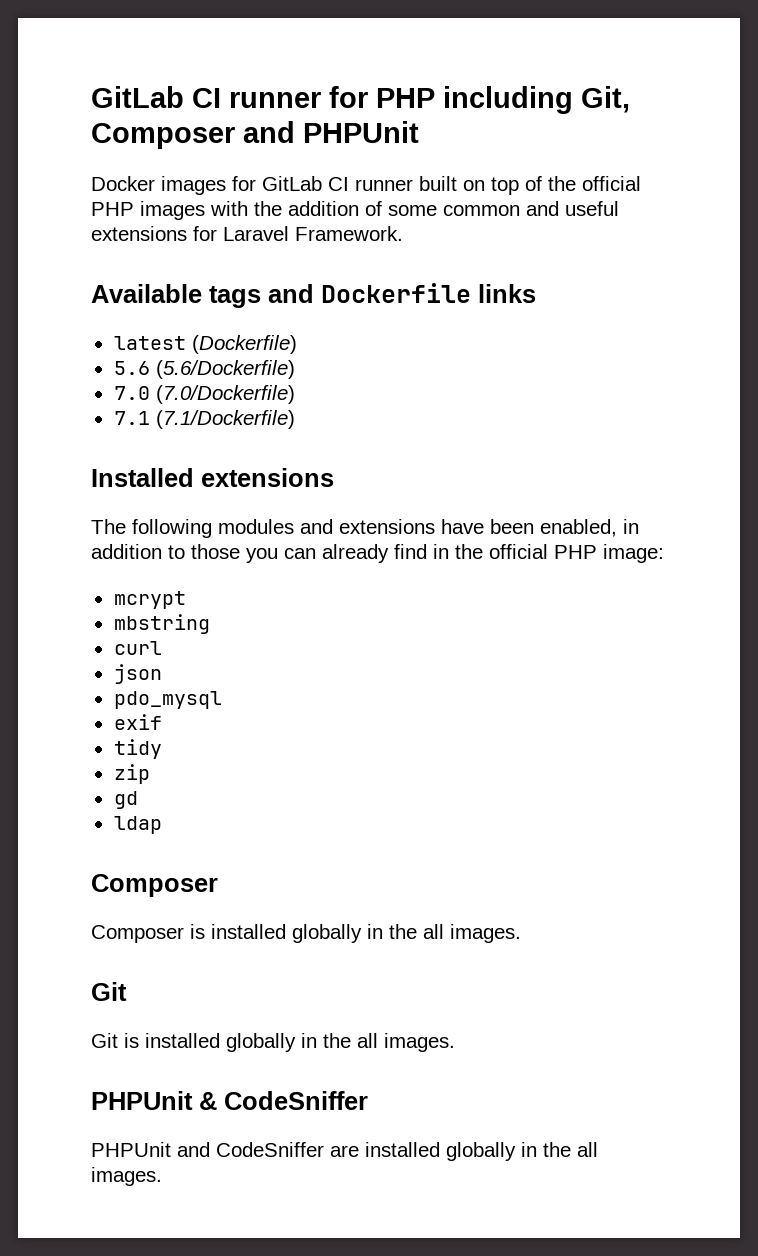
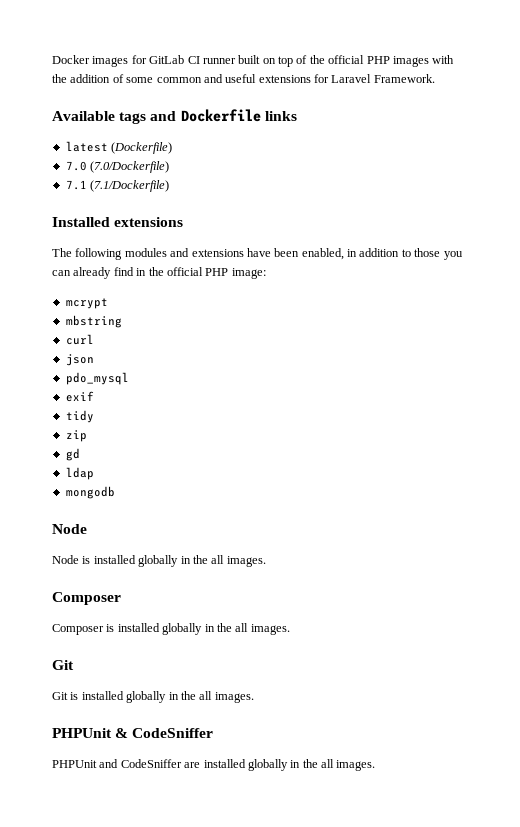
[91,86,630,114] [91,121,419,149] GitLab CI runner for PHP including Git, Composer and PHPUnit // -> (52, 59) none
[113,360,295,379] // 5.6 (5.6/Dockerfile) -> (173, 148) none
(162, 825) none -> [65,486,115,499] [52,524,87,534] [52,555,266,567] // mongodb // Node // Node is installed globally in the all images.

